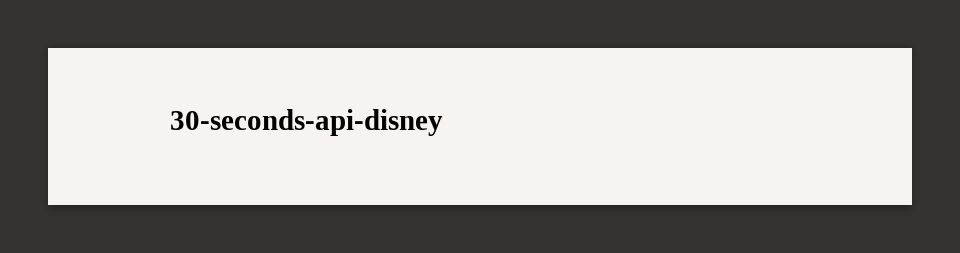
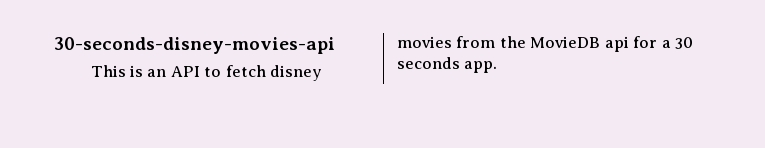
[170,109,443,136] 30-seconds-api-disney -> [54,37,335,54] [90,65,323,81] [397,36,694,52] [397,57,498,73] 30-seconds-disney-movies-api // This is an API to fetch disney movies from the MovieDB api for a 30 seconds app.

